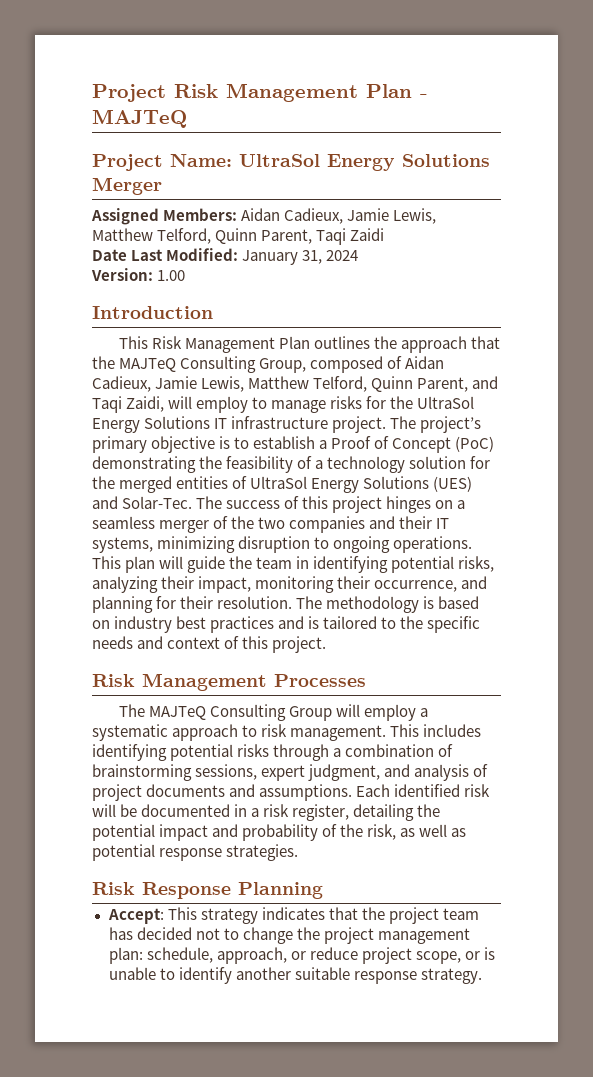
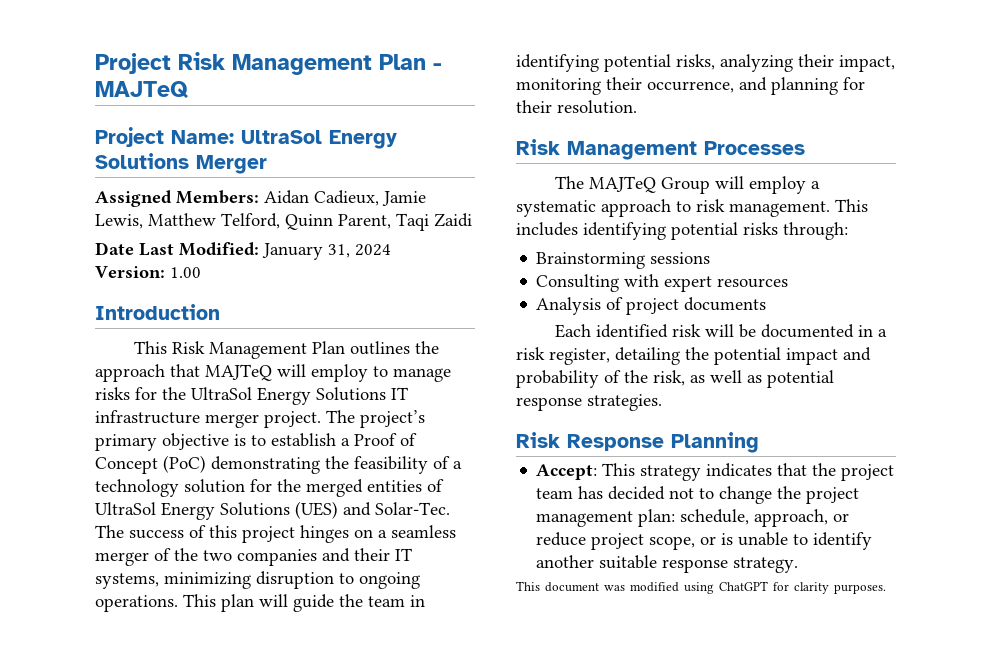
[92,356,445,373] [92,376,499,392] [92,396,165,413] the MAJTeQ Consulting Group, composed of Aidan Cadieux, Jamie Lewis, Matthew Telford, Quinn Parent, and Taqi Zaidi, -> [205,364,272,381] MAJTeQ
(329, 422) none -> [205,414,259,428] merger
[296,596,480,613] [92,616,481,633] [92,636,327,653] The methodology is based on industry best practices and is tailored to the specific needs and context of this project. -> (637, 107) none
[209,704,286,721] Consulting -> (656, 184) none
[273,744,454,761] [92,764,470,781] through a combination of brainstorming sessions, expert judgment, and analysis -> [783,222,848,240] [536,252,711,269] [536,274,789,292] [536,297,602,315] through: // Brainstorming sessions // Consulting with expert resources // Analysis
[229,784,353,801] and assumptions. -> (767, 304) //
(482, 976) none -> [516,581,886,594] // This document was modified using ChatGPT for clarity purposes.

